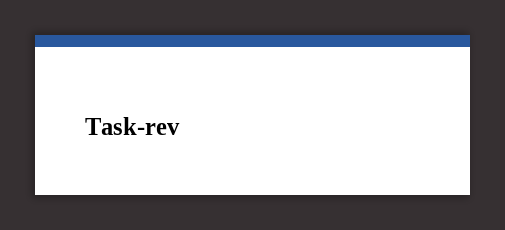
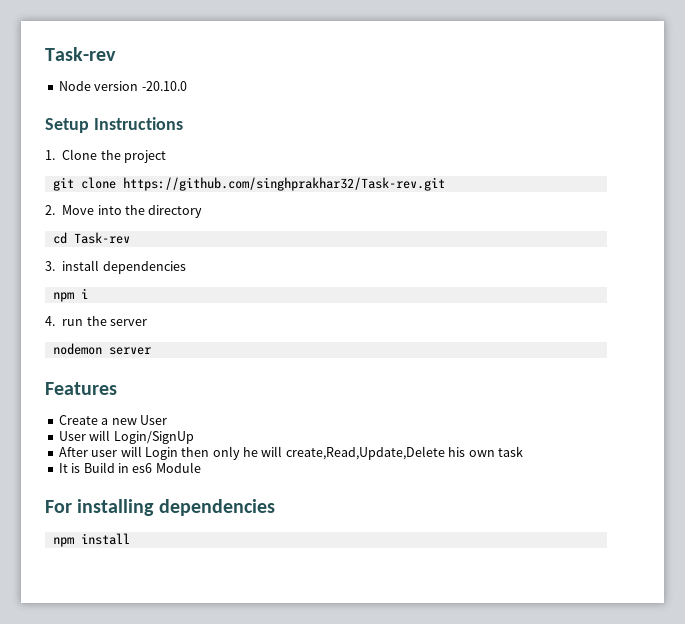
[85,117,180,135] Task-rev -> [45,47,116,61] [58,81,187,91] [45,117,183,133] [45,149,167,163] [52,177,445,191] [45,205,203,218] [52,232,130,244] [45,260,186,274] [52,288,88,302] [45,316,148,326] [52,343,151,355] [45,382,117,395] [58,415,167,425] [58,430,194,444] [58,446,523,460] [58,462,201,473] [45,499,275,516] [52,533,130,547] Task-rev // Node version -20.10.0 // Setup Instructions // 1. Clone the project // git clone https://github.com/singhprakhar32/Task-rev.git // 2. Move into the directory // cd Task-rev // 3. install dependencies // npm i // 4. run the server // nodemon server // Features // Create a new User // User will Login/SignUp // After user will Login then only he will create,Read,Update,Delete his own task // It is Build in es6 Module // For installing dependencies // npm install

